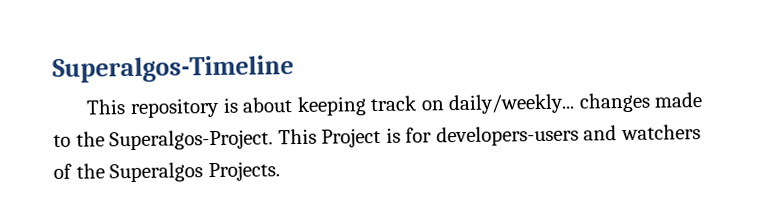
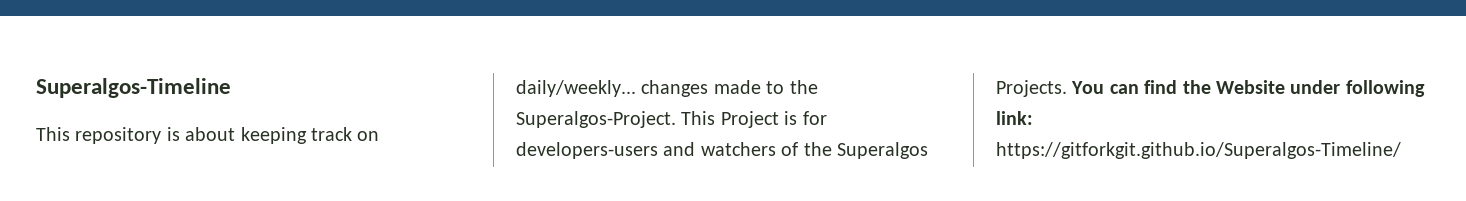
(280, 171) none -> [1071,80,1425,97] [996,111,1033,125] [996,142,1401,159] You can find the Website under following link: https://gitforkgit.github.io/Superalgos-Timeline/

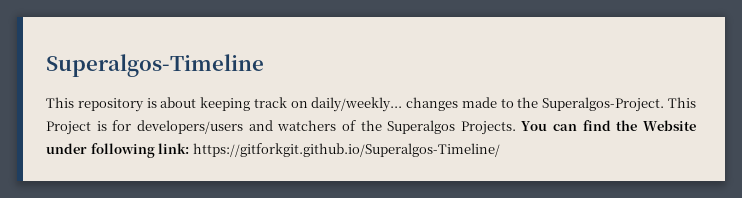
[516,142,658,159] developers-users -> [136,120,243,134] developers/users

